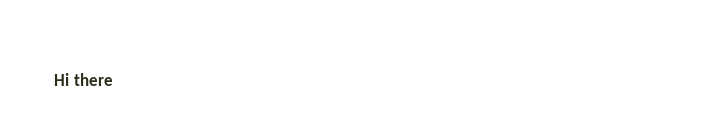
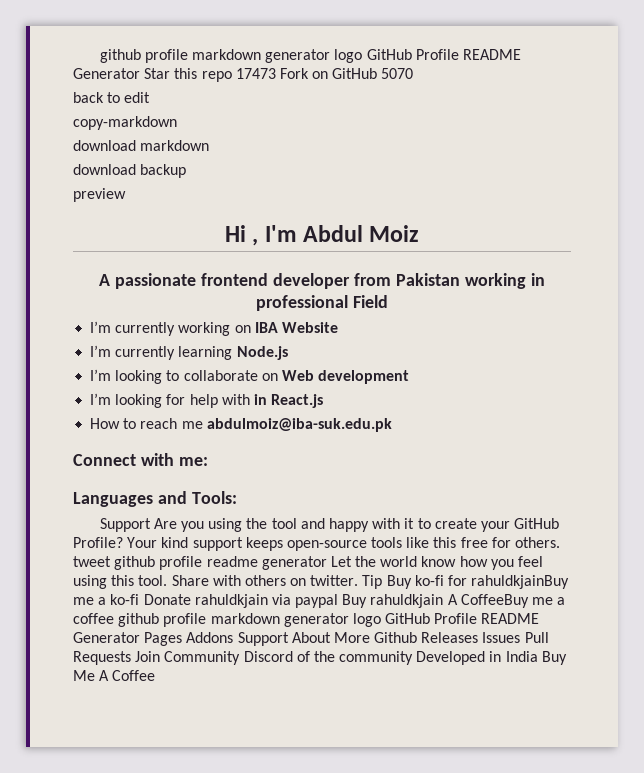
[54,73,113,86] Hi there -> [99,49,522,63] [73,68,414,82] [73,92,151,103] [73,116,177,130] [73,140,210,151] [73,164,187,178] [73,188,126,202] [224,225,420,246] [99,273,545,289] [256,295,388,311] [90,321,338,336] [90,345,288,360] [90,369,410,384] [90,393,324,408] [90,418,392,432] [73,453,208,466] [73,491,237,507] [99,518,560,532] [73,537,561,551] [73,556,544,570] [73,575,570,589] [73,594,566,608] [73,613,540,627] [73,632,549,646] [73,651,567,665] [73,670,156,681] github profile markdown generator logo GitHub Profile README Generator Star this repo 17473 Fork on GitHub 5070 // back to edit // copy-markdown // download markdown // download backup // preview // Hi , I'm Abdul Moiz // A passionate frontend developer from Pakistan working in professional Field // I’m currently working on IBA Website // I’m currently learning Node.js // I’m looking to collaborate on Web development // I’m looking for help with in React.js // How to reach me abdulmoiz@iba-suk.edu.pk // Connect with me: // Languages and Tools: // Support Are you using the tool and happy with it to create your GitHub Profile? Your kind support keeps open-source tools like this free for others. tweet github profile readme generator Let the world know how you feel using this tool. Share with others on twitter. Tip Buy ko-fi for rahuldkjainBuy me a ko-fi Donate rahuldkjain via paypal Buy rahuldkjain A CoffeeBuy me a coffee github profile markdown generator logo GitHub Profile README Generator Pages Addons Support About More Github Releases Issues Pull Requests Join Community Discord of the community Developed in India Buy Me A Coffee

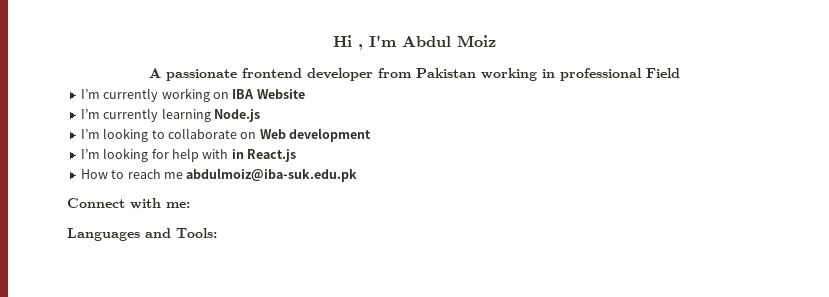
[99,49,522,63] [73,68,414,82] [73,92,151,103] [73,116,177,130] [73,140,210,151] [73,164,187,178] [73,188,126,202] github profile markdown generator logo GitHub Profile README Generator Star this repo 17473 Fork on GitHub 5070 // back to edit // copy-markdown // download markdown // download backup // preview // -> (333, 41) none
[99,518,560,532] [73,537,561,551] [73,556,544,570] [73,575,570,589] [73,594,566,608] [73,613,540,627] [73,632,549,646] [73,651,567,665] [73,670,156,681] // Support Are you using the tool and happy with it to create your GitHub Profile? Your kind support keeps open-source tools like this free for others. tweet github profile readme generator Let the world know how you feel using this tool. Share with others on twitter. Tip Buy ko-fi for rahuldkjainBuy me a ko-fi Donate rahuldkjain via paypal Buy rahuldkjain A CoffeeBuy me a coffee github profile markdown generator logo GitHub Profile README Generator Pages Addons Support About More Github Releases Issues Pull Requests Join Community Discord of the community Developed in India Buy Me A Coffee -> (217, 233) none

